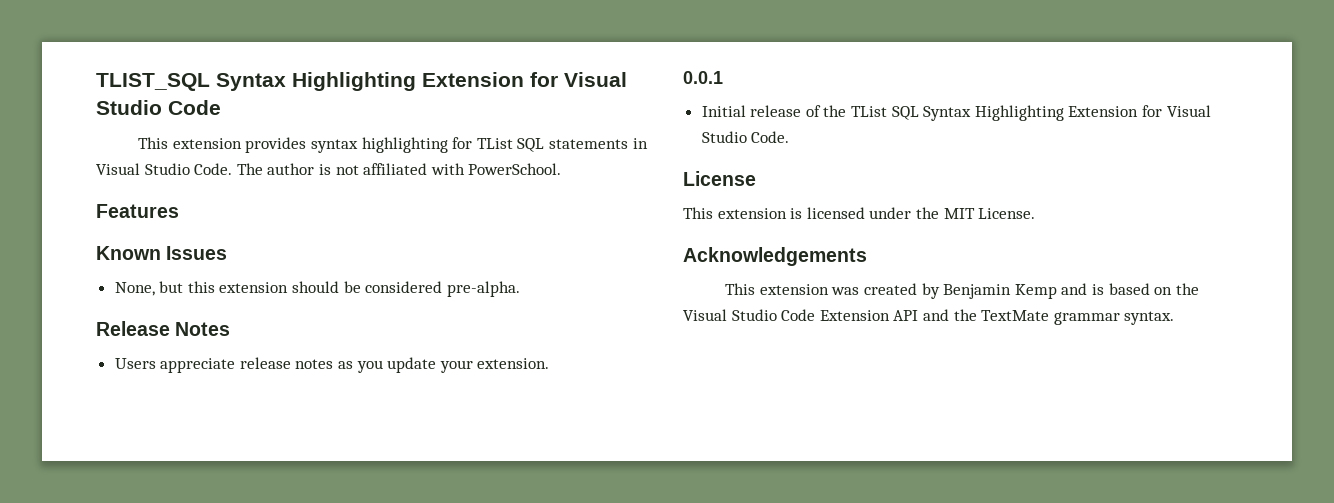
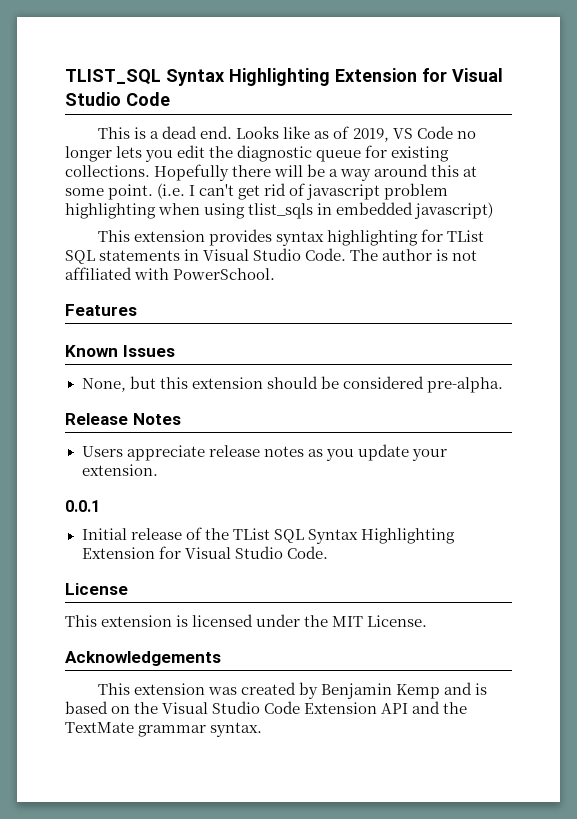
(221, 107) none -> [98,126,476,142] [65,145,450,162] [65,164,478,181] [65,183,449,200] [65,202,494,219] // This is a dead end. Looks like as of 2019, VS Code no longer lets you edit the diagnostic queue for existing collections. Hopefully there will be a way around this at some point. (i.e. I can't get rid of javascript problem highlighting when using tlist_sqls in embedded javascript)

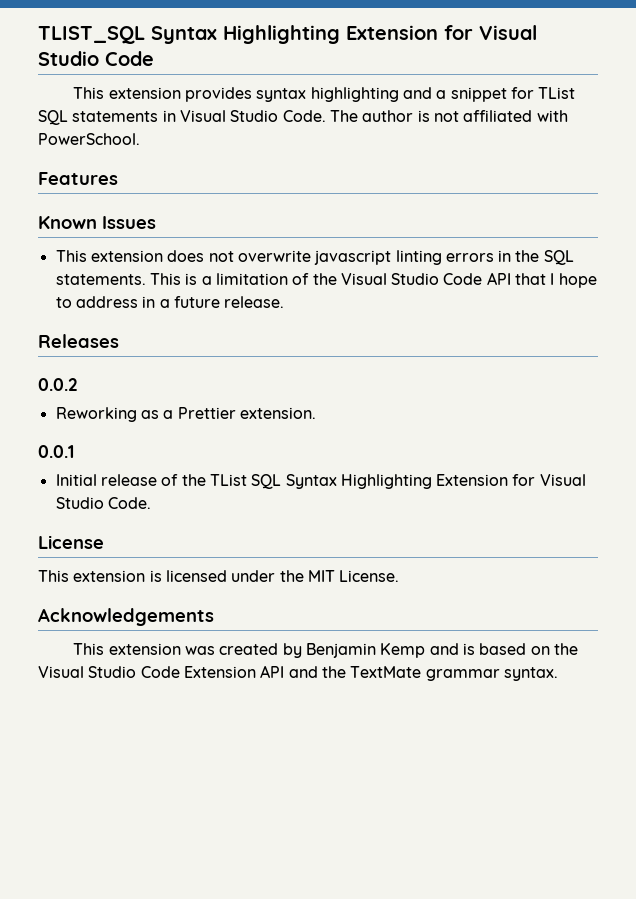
[98,126,476,142] [65,145,450,162] [65,164,478,181] [65,183,449,200] [65,202,494,219] // This is a dead end. Looks like as of 2019, VS Code no longer lets you edit the diagnostic queue for existing collections. Hopefully there will be a way around this at some point. (i.e. I can't get rid of javascript problem highlighting when using tlist_sqls in embedded javascript) -> (154, 58) none
(419, 238) none -> [402,87,507,102] and a snippet
[81,376,503,393] [65,413,181,425] [81,444,447,461] None, but this extension should be considered pre-alpha. // Release Notes // Users appreciate release notes as you update your -> [55,250,574,265] [55,272,597,288] [55,296,285,308] [38,334,119,348] [38,378,77,391] [55,407,236,422] This extension does not overwrite javascript linting errors in the SQL statements. This is a limitation of the Visual Studio Code API that I hope to address in a future release. // Releases // 0.0.2 // Reworking as a Prettier

